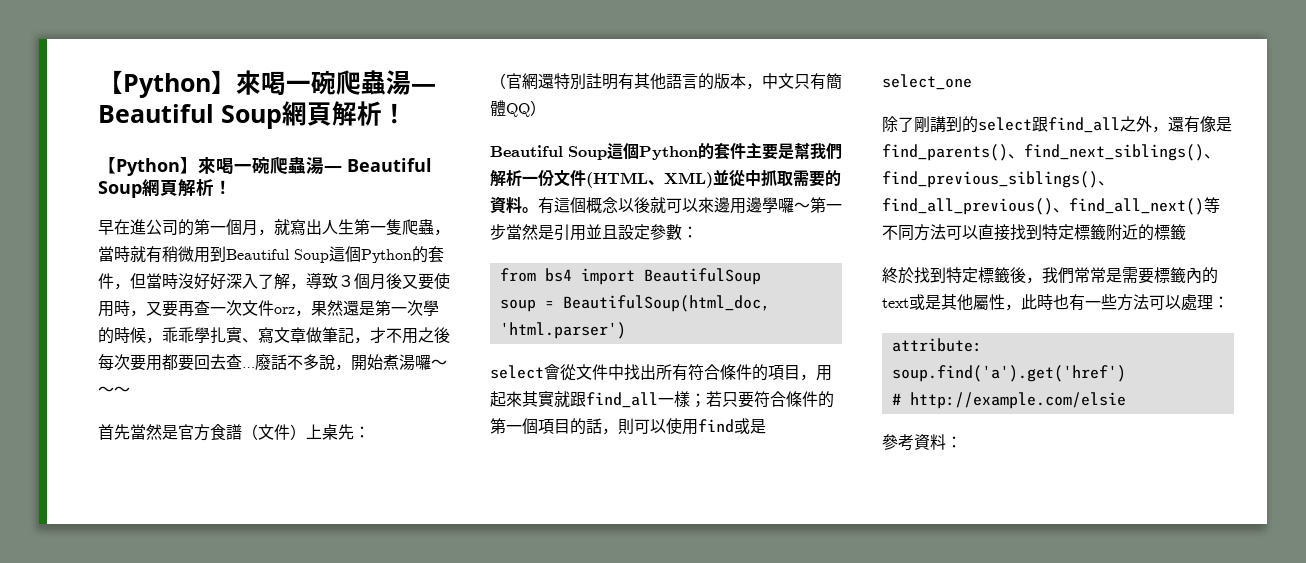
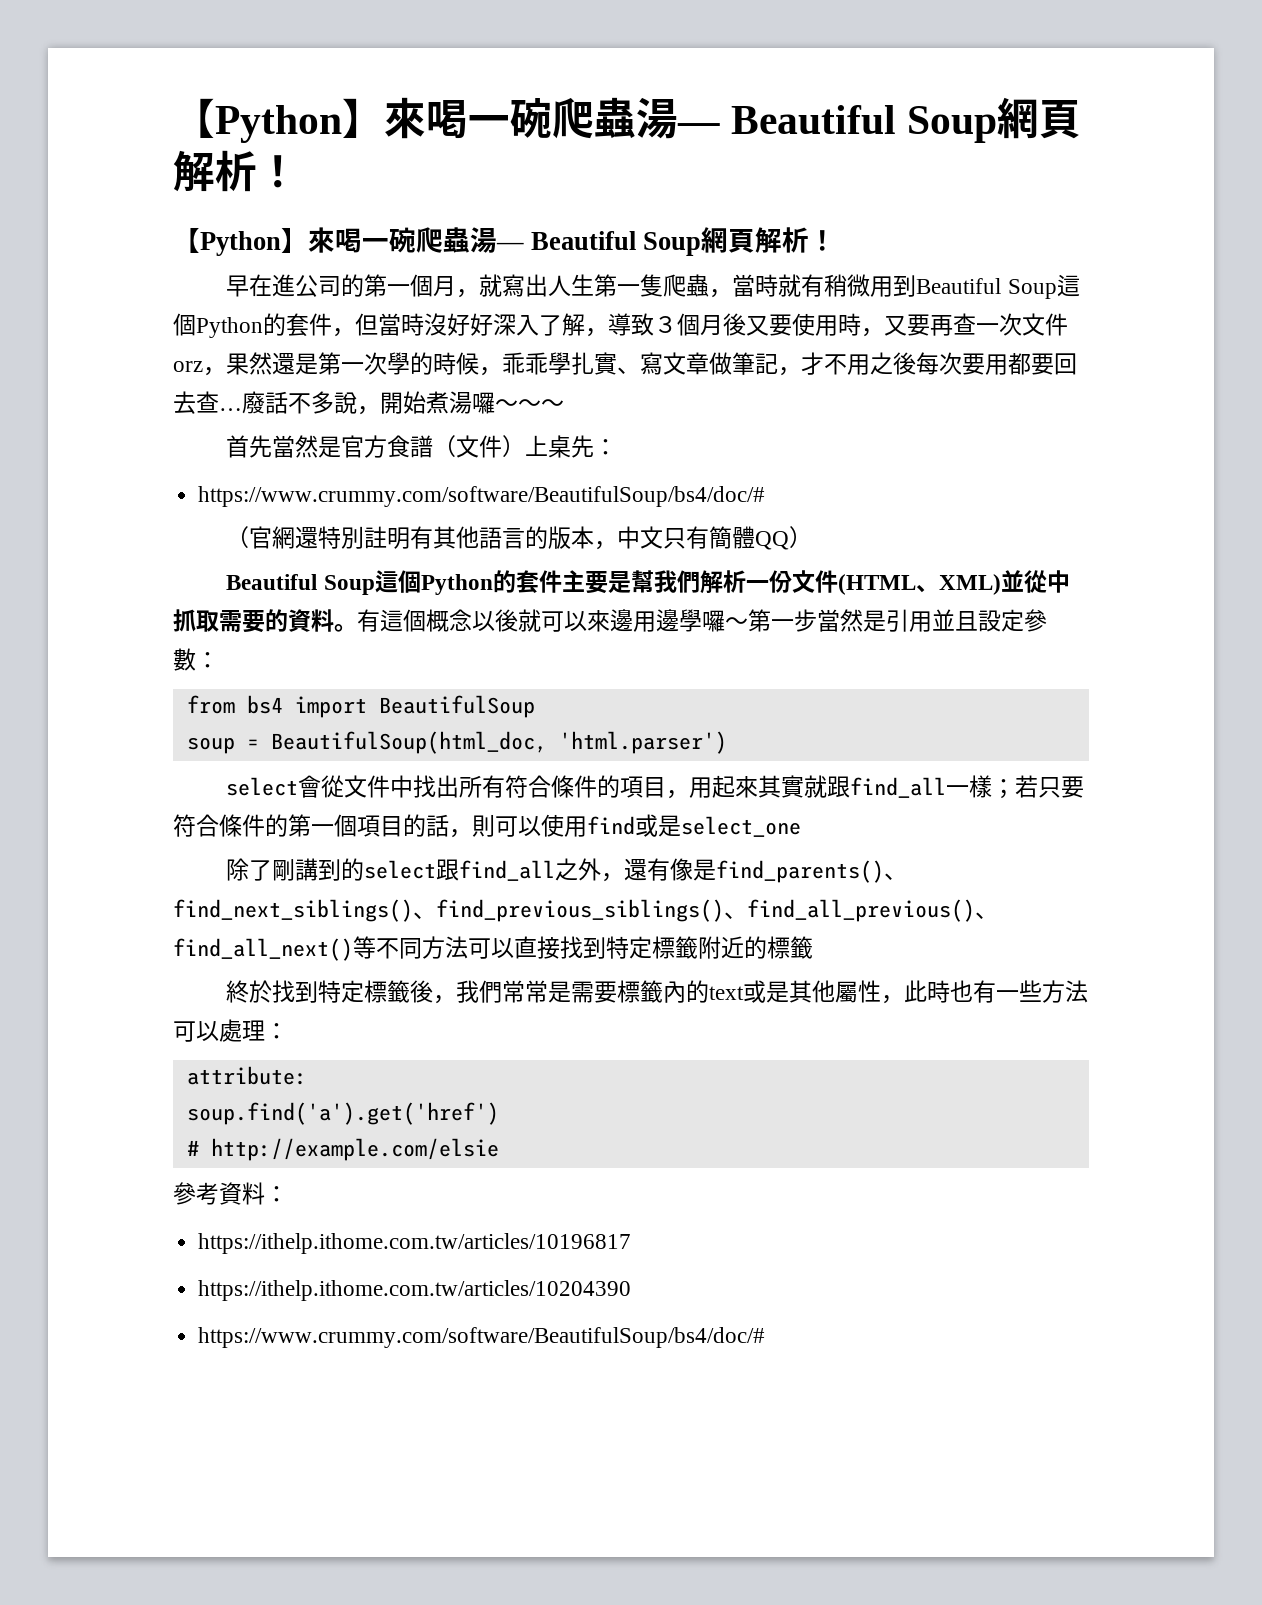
(370, 432) none -> [198,486,766,507] // https://www.crummy.com/software/BeautifulSoup/bs4/doc/#
(962, 442) none -> [198,1233,632,1254] [198,1280,632,1301] [198,1327,766,1348] // https://ithelp.ithome.com.tw/articles/10196817 // https://ithelp.ithome.com.tw/articles/10204390 // https://www.crummy.com/software/BeautifulSoup/bs4/doc/#

